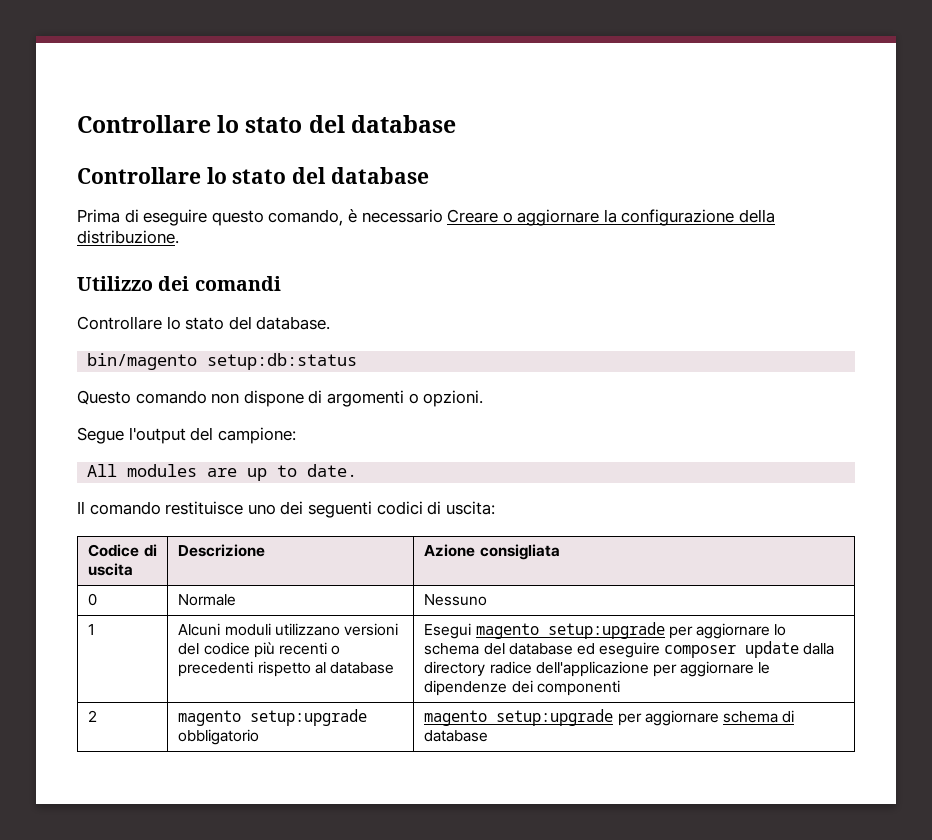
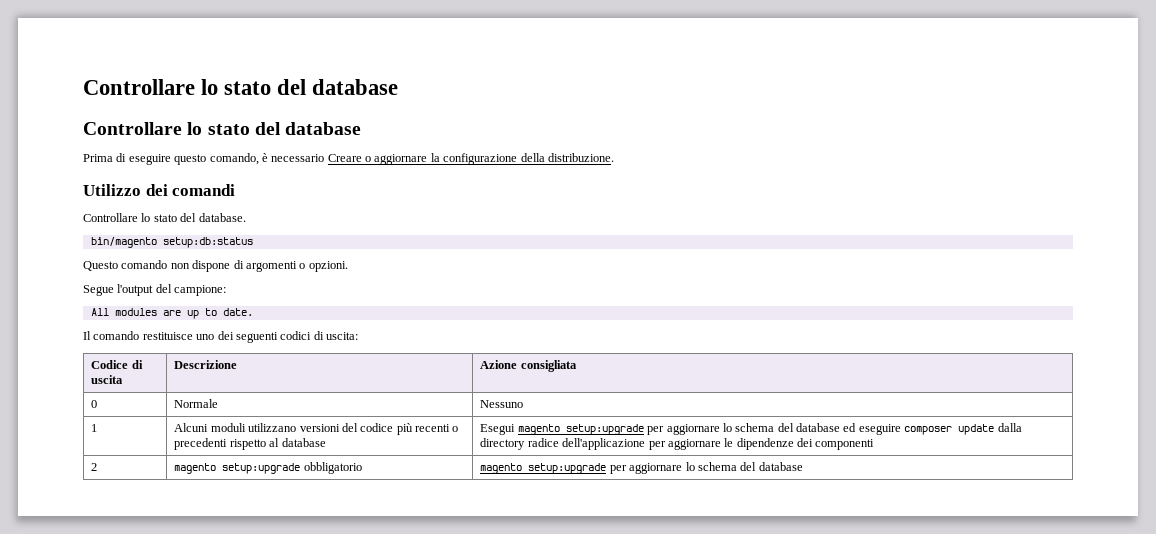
[722,710,795,723] schema di -> [685,462,757,471] lo schema del

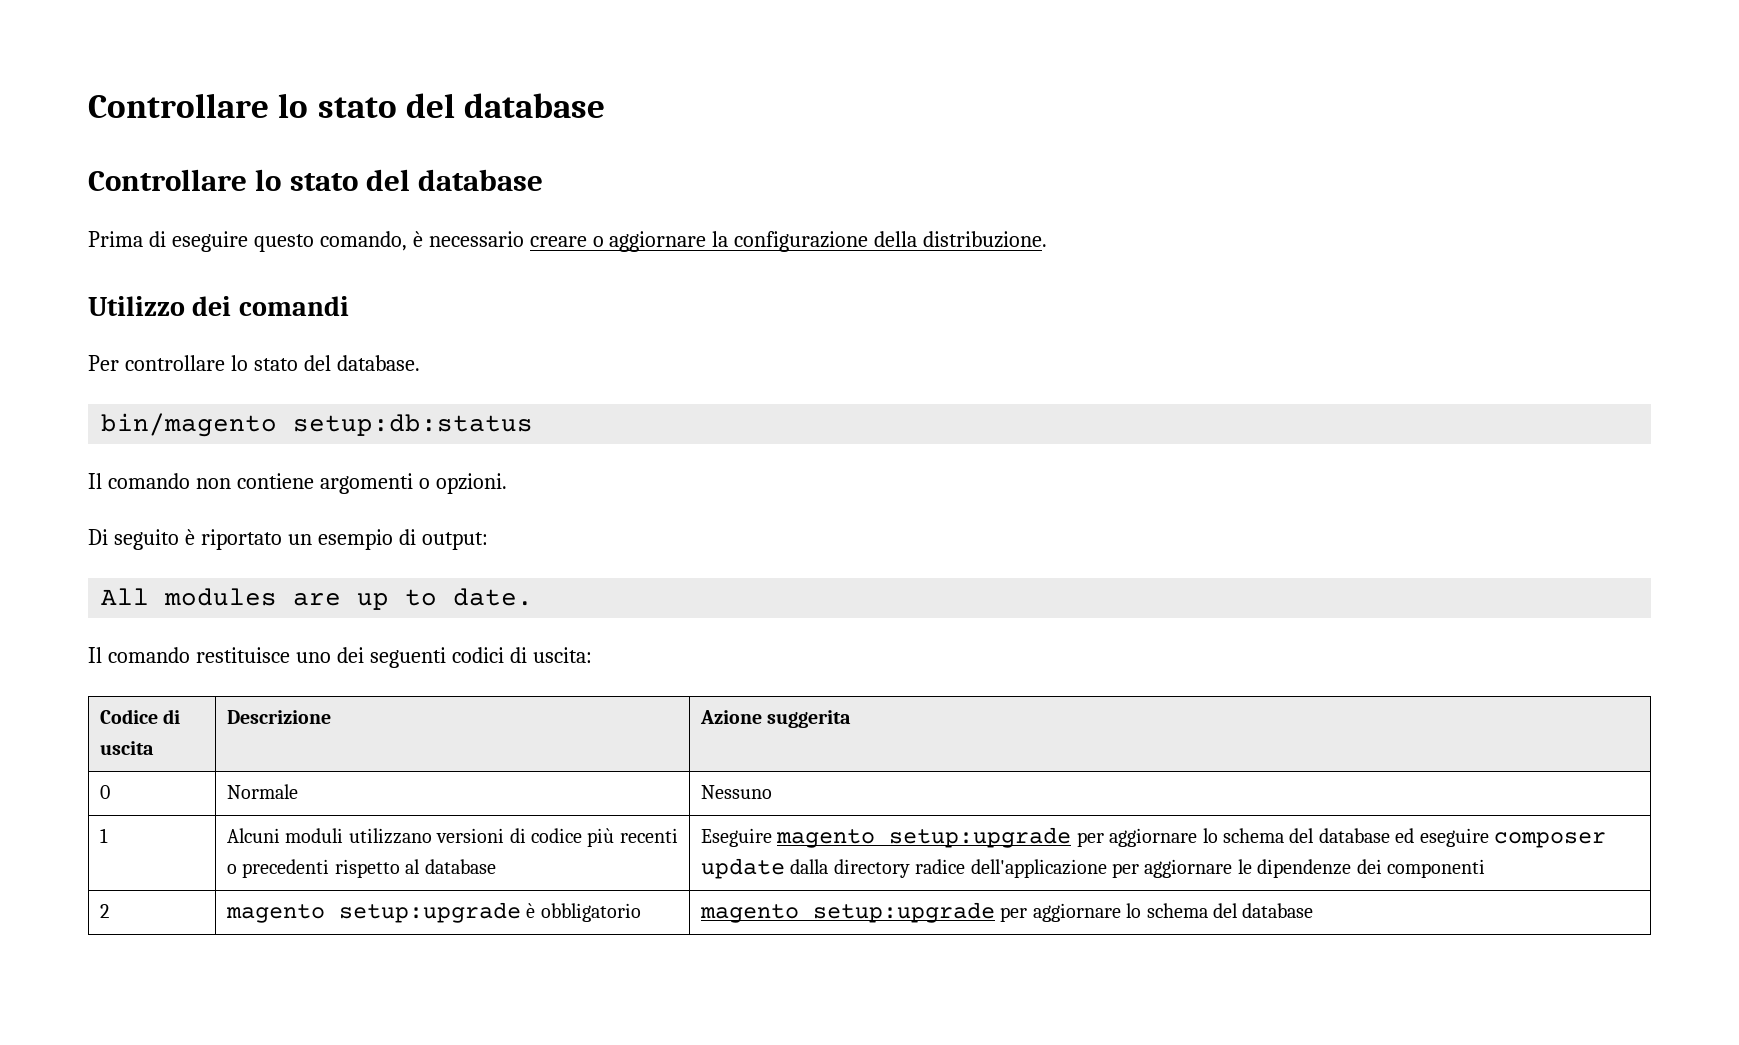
[327,154,362,162] Creare -> [529,236,587,247] creare
[83,213,138,222] Controllare -> [88,355,225,371] Per controllare
[83,261,118,271] Questo -> [88,473,102,489] Il
[192,260,244,272] dispone di -> [236,473,314,489] contiene
[83,284,227,296] Segue l'output del campione: -> [88,529,488,550] Di seguito è riportato un esempio di output:
[520,360,577,372] consigliata -> [767,710,852,728] suggerita
[341,423,358,432] del -> [509,828,526,843] di
[480,424,516,435] Esegui -> [701,828,773,847] Eseguire
(301, 468) none -> [526,903,536,918] è

